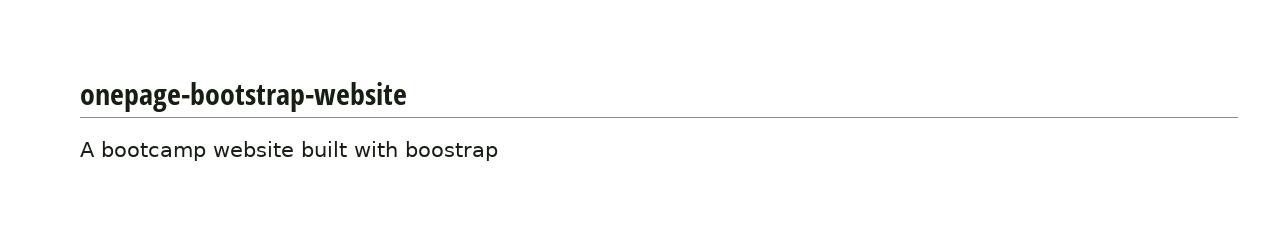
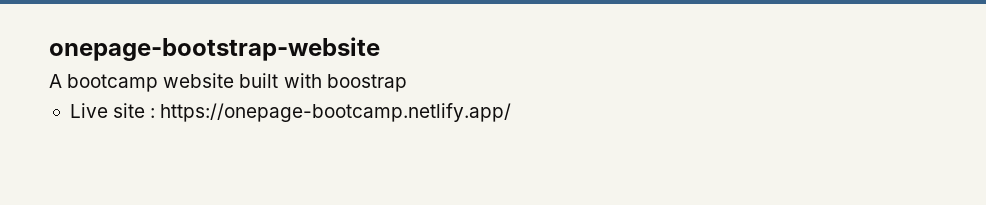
(498, 151) none -> [69,103,512,122] // Live site : https://onepage-bootcamp.netlify.app/

